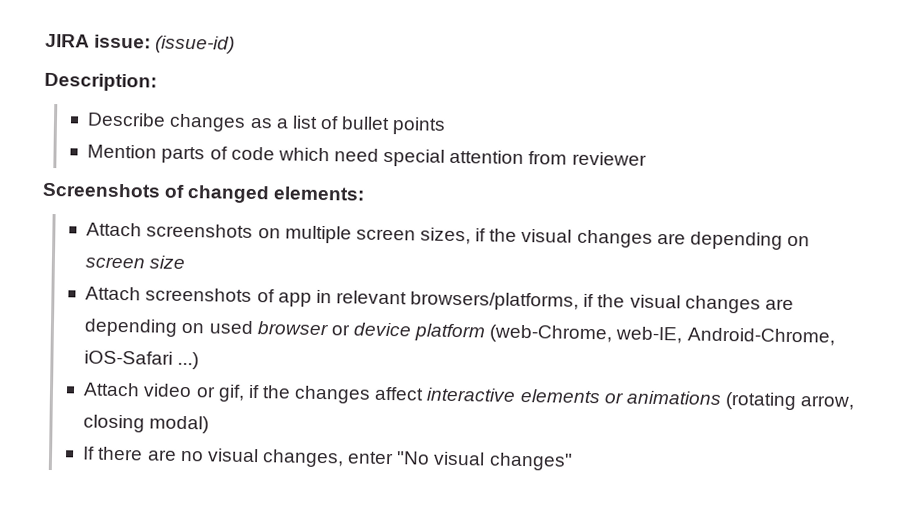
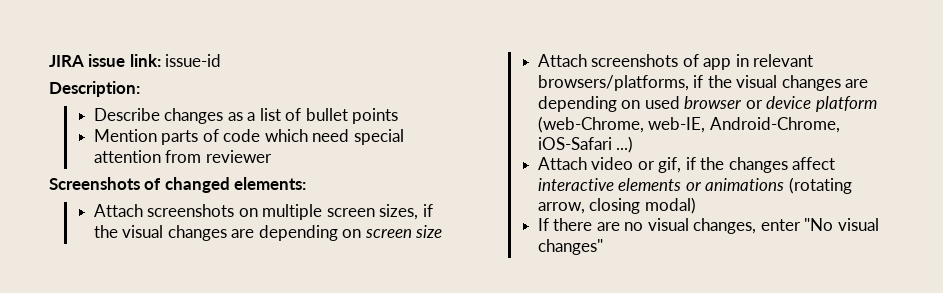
[94,34,236,54] issue: (issue-id) -> [88,54,222,67] issue link: issue-id

